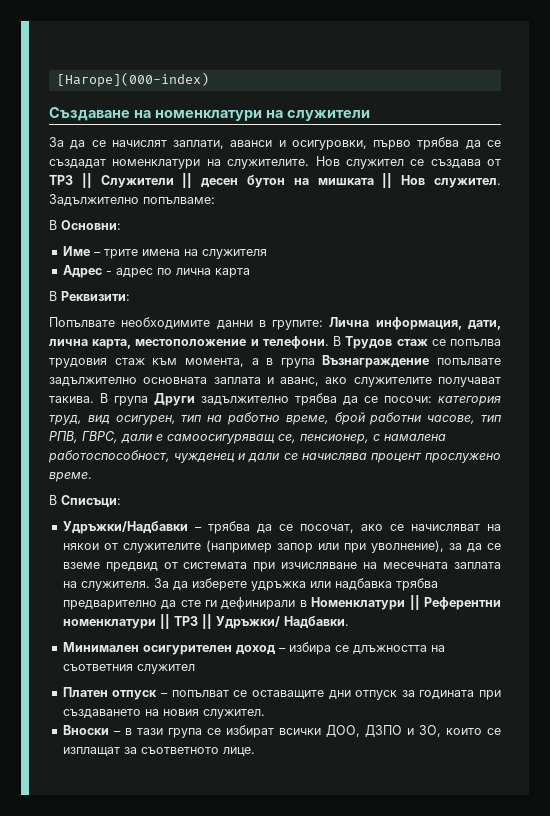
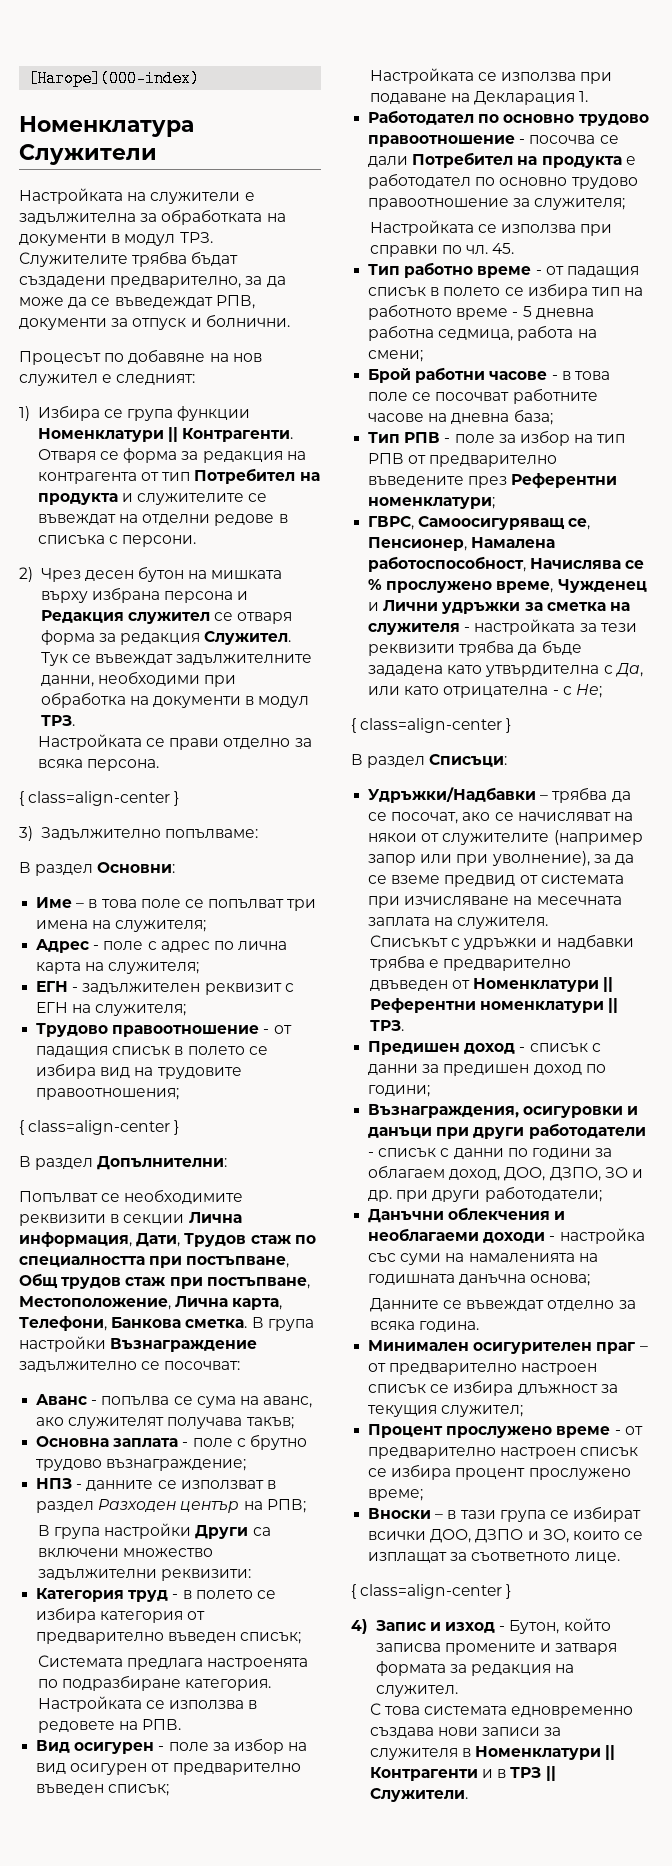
[49,107,262,121] Създаване на номенклатури -> [19,116,194,137] [19,144,157,165] [19,188,123,204] Номенклатура Служители // Настройката
[49,137,501,150] [49,156,501,169] [49,173,502,188] // За да се начислят заплати, аванси и осигуровки, първо трябва да се създадат номенклатури на служителите. Нов служител се създава от ТРЗ || Служители || десен бутон на мишката || Нов служител. -> [244,192,255,201] [19,209,286,225] [19,232,213,246] [19,251,239,267] [19,276,286,288] [19,295,255,309] [19,314,290,330] [19,349,262,365] [19,374,196,386] [19,405,251,421] [37,427,294,442] [37,448,306,463] [37,468,320,484] [37,493,268,505] [37,514,288,526] [37,535,197,547] [19,566,283,582] [40,587,249,603] [40,610,293,624] [40,630,292,645] [40,652,313,666] [40,671,237,687] [40,692,310,708] [40,715,75,726] [37,734,312,750] [37,759,160,771] [19,791,180,806] [19,826,33,841] е задължителна за обработката на документи в модул ТРЗ. Служителите трябва бъдат създадени предварително, за да може да се въведеждат РПВ, документи за отпуск и болнични. // Процесът по добавяне на нов служител е следният: // 1) Избира се група функции Номенклатури || Контрагенти. Отваря се форма за редакция на контрагента от тип Потребител на продукта и служителите се въвеждат на отделни редове в списъка с персони. // 2) Чрез десен бутон на мишката върху избрана персона и Редакция служител се отваря форма за редакция Служител. Тук се въвеждат задължителните данни, необходими при обработка на документи в модул ТРЗ. // Настройката се прави отделно за всяка персона. // { class=align-center } // 3)
(57, 225) none -> [35,864,94,876] раздел
[103,249,138,259] трите -> [88,899,317,911] в това поле се попълват три
[201,249,267,259] служителя -> [115,920,207,932] служителя;
(112, 273) none -> [103,941,157,950] поле с
[49,291,130,301] [49,317,501,330] [49,336,502,349] [49,355,501,368] [49,377,501,387] [49,393,501,406] [49,412,502,425] [49,431,446,444] [48,450,501,463] [49,472,92,482] [49,495,57,505] // В Реквизити: // Попълвате необходимите данни в групите: Лична информация, дати, лична карта, местоположение и телефони. В Трудов стаж се попълва трудовия стаж към момента, а в група Възнаграждение попълвате задължително основната заплата и аванс, ако служителите получават такива. В група Други задължително трябва да се посочи: категория труд, вид осигурен, тип на работно време, брой работни часове, тип РПВ, ГВРС, дали е самоосигуряващ се, пенсионер, с намалена работоспособност, чужденец и дали се начислява процент прослужено време. // В -> [85,962,200,974] [36,981,294,995] [36,1002,187,1016] [36,1023,292,1037] [36,1046,268,1057] [36,1063,242,1079] [36,1088,180,1100] [19,1120,180,1135] [19,1156,228,1170] [19,1189,244,1204] [19,1212,242,1226] [19,1232,316,1247] [19,1256,290,1268] [19,1273,310,1289] [19,1296,283,1310] [19,1316,314,1331] [19,1336,258,1352] [19,1361,241,1372] [36,1394,313,1408] [36,1417,294,1429] [36,1434,307,1450] [36,1459,247,1471] [36,1478,276,1491] [36,1499,306,1513] [37,1523,271,1539] [37,1548,214,1557] [37,1569,252,1581] [36,1588,276,1602] [36,1607,206,1623] [36,1632,302,1644] [37,1655,309,1670] [37,1675,272,1691] [37,1696,258,1712] [37,1719,182,1733] [36,1738,308,1754] [36,1763,301,1775] [36,1784,170,1796] [369,68,613,84] [369,91,589,105] [368,110,649,126] [368,135,619,147] [368,152,636,168] [368,173,638,189] [368,198,626,210] [369,220,613,236] [369,243,515,257] [368,262,639,278] [368,283,644,299] [368,304,594,320] [368,325,597,341] [368,350,424,362] [368,367,610,383] [368,388,598,404] [368,409,553,425] [368,430,626,446] [368,453,558,467] [368,473,618,488] [368,497,496,509] [368,516,591,530] [368,537,556,551] [368,556,645,572] [368,579,647,593] [368,600,630,614] [368,619,637,635] [368,640,582,656] [368,663,643,677] [368,684,602,698] [351,718,512,733] [351,754,426,768] на служителя; // ЕГН - задължителен реквизит с ЕГН на служителя; // Трудово правоотношение - от падащия списък в полето се избира вид на трудовите правоотношения; // { class=align-center } // В раздел Допълнителни: // Попълват се необходимите реквизити в секции Лична информация, Дати, Трудов стаж по специалността при постъпване, Общ трудов стаж при постъпване, Местоположение, Лична карта, Телефони, Банкова сметка. В група настройки Възнаграждение задължително се посочват: // Аванс - попълва се сума на аванс, ако служителят получава такъв; // Основна заплата - поле с брутно трудово възнаграждение; // НПЗ - данните се използват в раздел Разходен център на РПВ; // В група настройки Други са включени множество задължителни реквизити: // Категория труд - в полето се избира категория от предварително въведен списък; // Системата предлага настроенята по подразбиране категория. Настройката се използва в редовете на РПВ. // Вид осигурен - поле за избор на вид осигурен от предварително въведен списък; // Настройката се използва при подаване на Декларация 1. // Работодател по основно трудово правоотношение - посочва се дали Потребител на продукта е работодател по основно трудово правоотношение за служителя; // Настройката се използва при справки по чл. 45. // Тип работно време - от падащия списък в полето се избира тип на работното време - 5 дневна работна седмица, работа на смени; // Брой работни часове - в това поле се посочват работните часове на дневна база; // Тип РПВ - поле за избор на тип РПВ от предварително въведените през Референтни номенклатури; // ГВРС, Самоосигуряващ се, Пенсионер, Намалена работоспособност, Начислява се % прослужено време, Чужденец и Лични удръжки за сметка на служителя - настройката за тези реквизити трябва да бъде зададена като утвърдителна с Да, или като отрицателна - с Не; // { class=align-center } // В раздел
[153,578,438,591] [62,597,307,610] За да изберете удръжка или надбавка трябва предварително да сте ги дефинирали в -> [369,934,634,950] [369,955,572,971] [369,980,471,991] // Списъкът с удръжки и надбавки трябва е предварително двъведен от
[173,614,349,629] [62,642,445,655] [62,664,195,674] [62,687,501,700] [62,709,265,719] ТРЗ || Удръжки/ Надбавки. // Минимален осигурителен доход – избира се длъжността на съответния служител // Платен отпуск – попълват се оставащите дни отпуск за годината при създаването на новия служител. -> [369,1020,404,1031] [368,1041,601,1055] [368,1064,606,1076] [368,1085,431,1097] [368,1104,639,1118] [368,1123,646,1139] [368,1148,613,1159] [368,1165,643,1181] [368,1186,602,1202] [368,1207,566,1223] [368,1228,645,1244] [368,1253,598,1265] [368,1274,591,1286] [369,1298,636,1312] [369,1321,480,1332] [368,1340,648,1354] [368,1363,598,1375] [368,1380,618,1396] [368,1405,524,1417] [368,1424,643,1438] [368,1447,639,1459] [368,1464,631,1480] [368,1489,424,1501] ТРЗ. // Предишен доход - списък с данни за предишен доход по години; // Възнаграждения, осигуровки и данъци при други работодатели - списък с данни по години за облагаем доход, ДОО, ДЗПО, ЗО и др. при други работодатели; // Данъчни облекчения и необлагаеми доходи - настройка със суми на намаленията на годишната данъчна основа; // Данните се въвеждат отделно за всяка година. // Минимален осигурителен праг – от предварително настроен списък се избира длъжност за текущия служител; // Процент прослужено време - от предварително настроен списък се избира процент прослужено време;
(255, 751) none -> [351,1584,512,1599] [351,1618,611,1634] [375,1643,618,1655] [375,1661,575,1676] [375,1685,458,1697] [369,1703,634,1718] [369,1727,562,1738] [369,1745,616,1760] [369,1766,556,1781] [369,1788,468,1802] // { class=align-center } // 4) Запис и изход - Бутон, който записва промените и затваря формата за редакция на служител. // С това системата едновременно създава нови записи за служителя в Номенклатури || Контрагенти и в ТРЗ || Служители.

